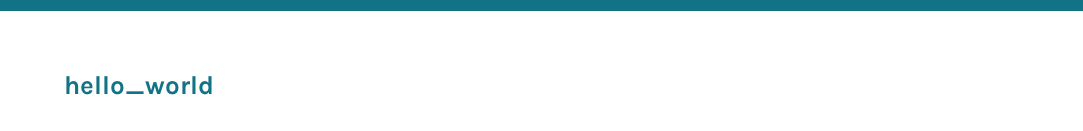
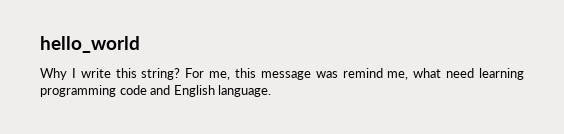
(214, 85) none -> [40,68,524,80] [40,85,272,97] // Why I write this string? For me, this message was remind me, what need learning programming code and English language.

